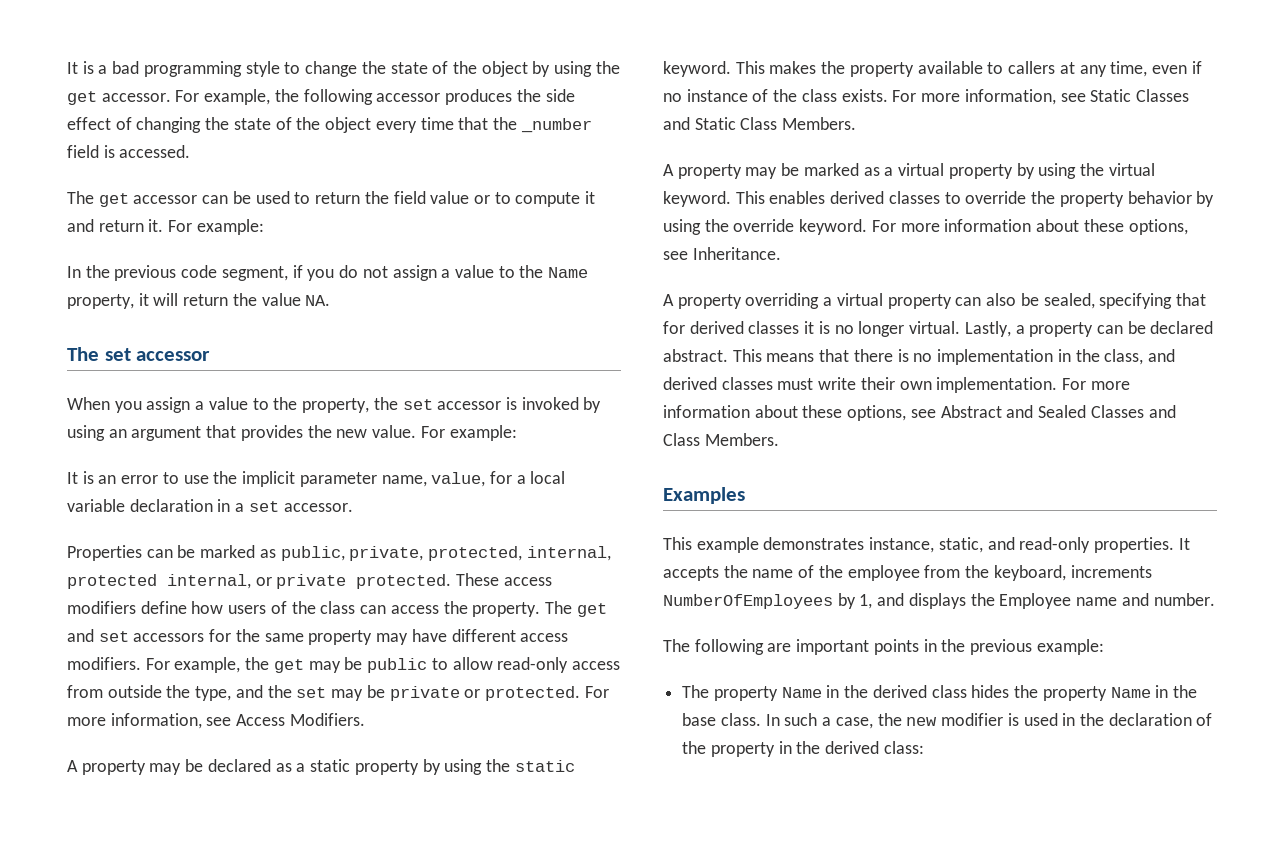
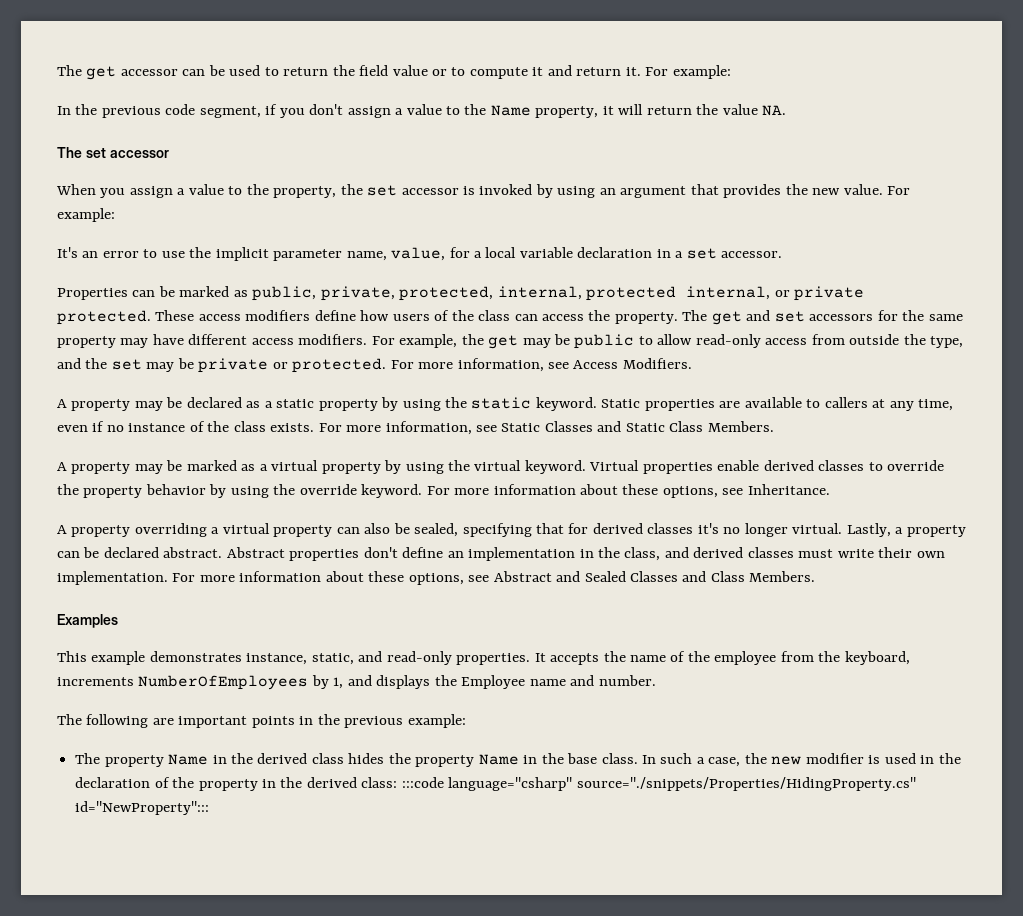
[67,61,620,77] [67,89,575,105] [67,117,592,133] [67,145,191,158] It is a bad programming style to change the state of the object by using the get accessor. For example, the following accessor produces the side effect of changing the state of the object every time that the _number field is accessed. // -> (57, 70) none
[339,265,388,278] do not -> [309,104,344,115] don't
[67,471,94,484] It is -> [57,247,78,258] It's
[735,61,914,77] This makes the property -> [601,399,741,411] Static properties are
[735,191,826,204] This enables -> [589,460,760,474] Virtual properties enable
[804,321,830,334] it is -> [697,523,719,534] it's
[732,349,933,362] This means that there is no -> [226,547,464,561] Abstract properties don't define an
(924, 747) none -> [401,777,916,791] [75,801,210,815] :::code language="csharp" source="./snippets/Properties/HidingProperty.cs" id="NewProperty":::

